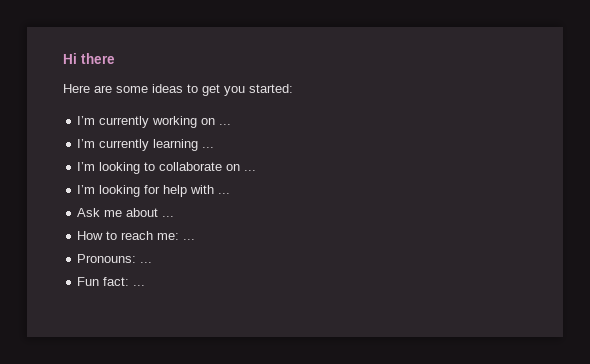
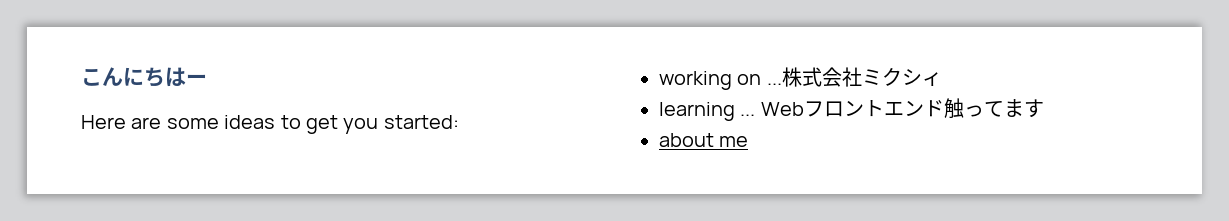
[63,53,115,64] Hi there -> [81,67,207,87] こんにちはー
[77,116,150,128] I’m currently -> (459, 122) none
[77,139,215,151] [77,162,257,174] [77,185,231,197] [77,208,175,217] [77,231,196,240] [77,254,153,263] [77,277,146,286] // I’m currently learning ... // I’m looking to collaborate on ... // I’m looking for help with ... // Ask me about ... // How to reach me: ... // Pronouns: ... // Fun fact: ... -> [781,67,942,87] [659,98,1044,121] [659,133,749,147] 株式会社ミクシィ // learning ... Webフロントエンド触ってます // about me

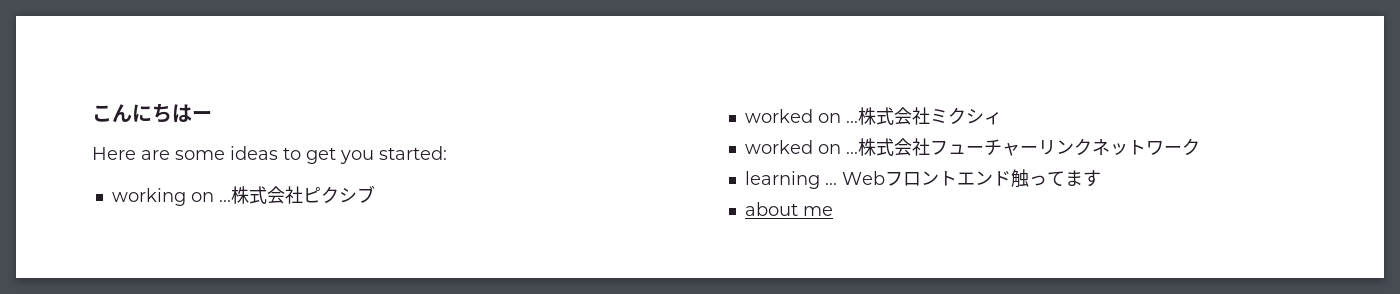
[861,67,942,86] ミクシィ -> [302,185,375,204] [744,107,1002,125] [744,138,1200,156] ピクシブ // worked on ...株式会社ミクシィ // worked on ...株式会社フューチャーリンクネットワーク

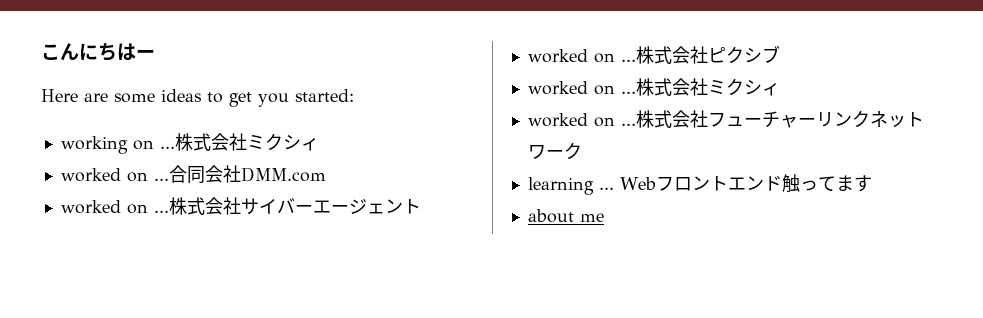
(303, 195) none -> [246,133,319,151] [60,165,326,184] [60,197,421,215] [527,46,708,64] ミクシィ // worked on ...合同会社DMM.com // worked on ...株式会社サイバーエージェント // worked on ...株式会社

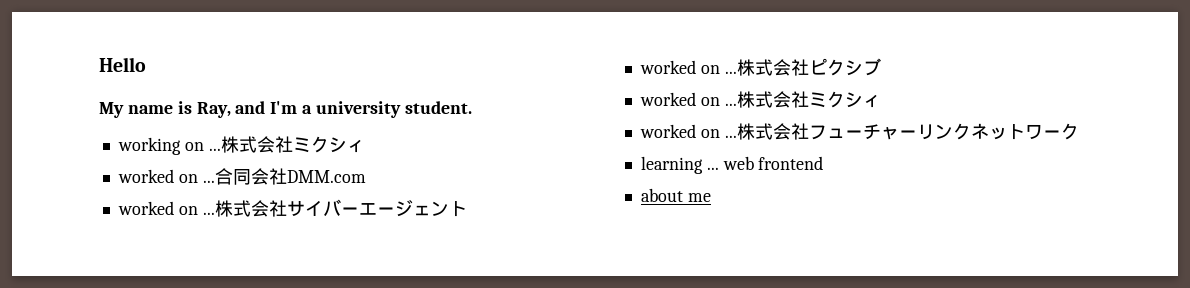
[41,43,155,61] [41,89,354,107] こんにちはー // Here are some ideas to get you started: -> [99,57,146,72] [99,101,472,118] Hello // My name is Ray, and I'm a university student.
[619,174,872,193] Webフロントエンド触ってます -> [722,156,824,170] web frontend

